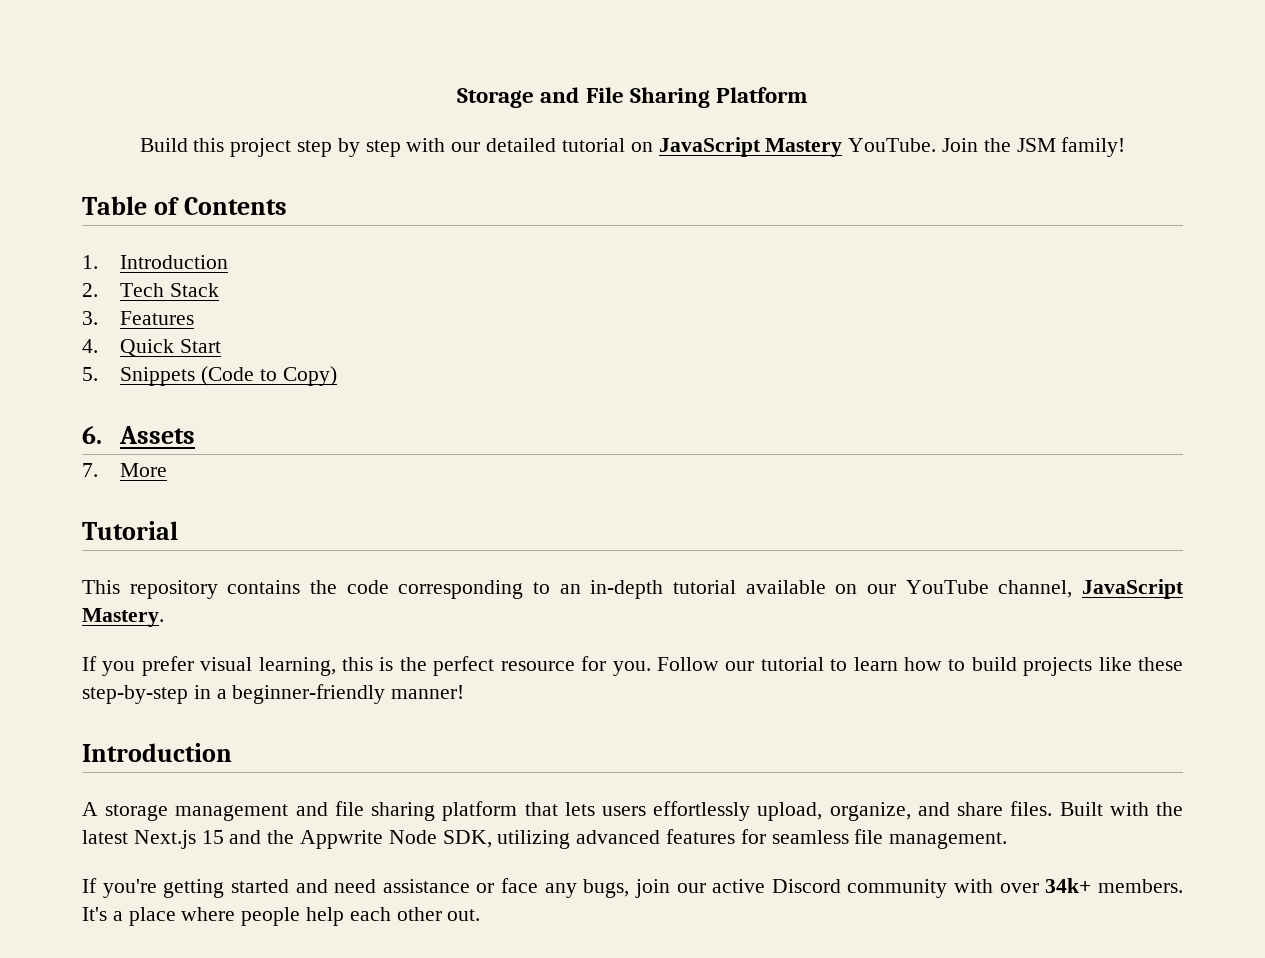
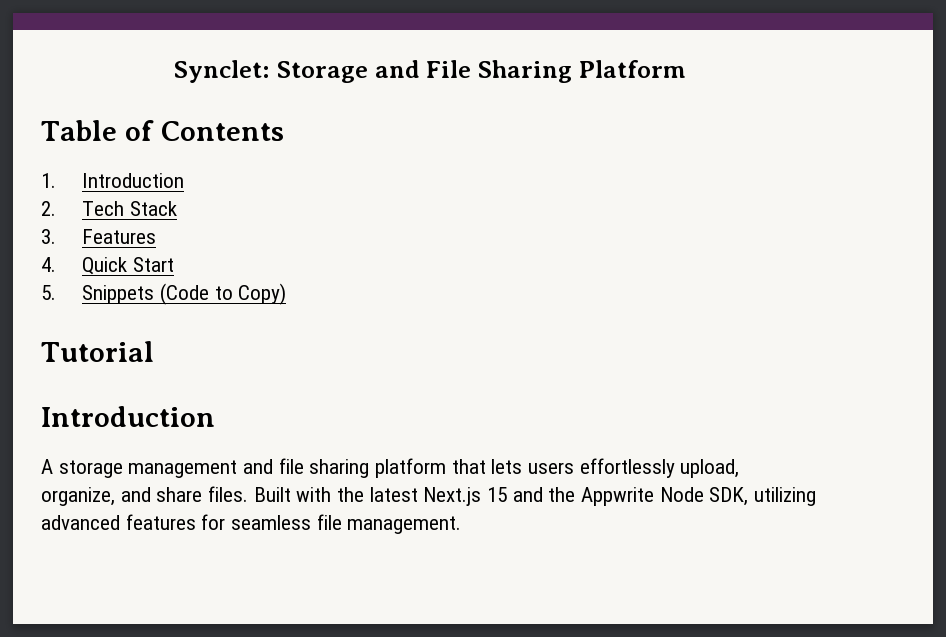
(457, 98) none -> [174,60,271,83] Synclet:
[139,137,1126,157] // Build this project step by step with our detailed tutorial on JavaScript Mastery YouTube. Join the JSM family! -> (686, 69) none
[82,426,196,444] [82,463,168,477] [82,521,178,540] [82,579,1184,599] [82,608,164,627] [82,656,1183,676] [82,684,465,704] 6. Assets // 7. More // Tutorial // This repository contains the code corresponding to an in-depth tutorial available on our YouTube channel, JavaScript Mastery. // If you prefer visual learning, this is the perfect resource for you. Follow our tutorial to learn how to build projects like these step-by-step in a beginner-friendly manner! -> [41,341,154,362] Tutorial
[82,878,1184,898] [82,907,481,926] // If you're getting started and need assistance or face any bugs, join our active Discord community with over 34k+ members. It's a place where people help each other out. -> (462, 525) none

